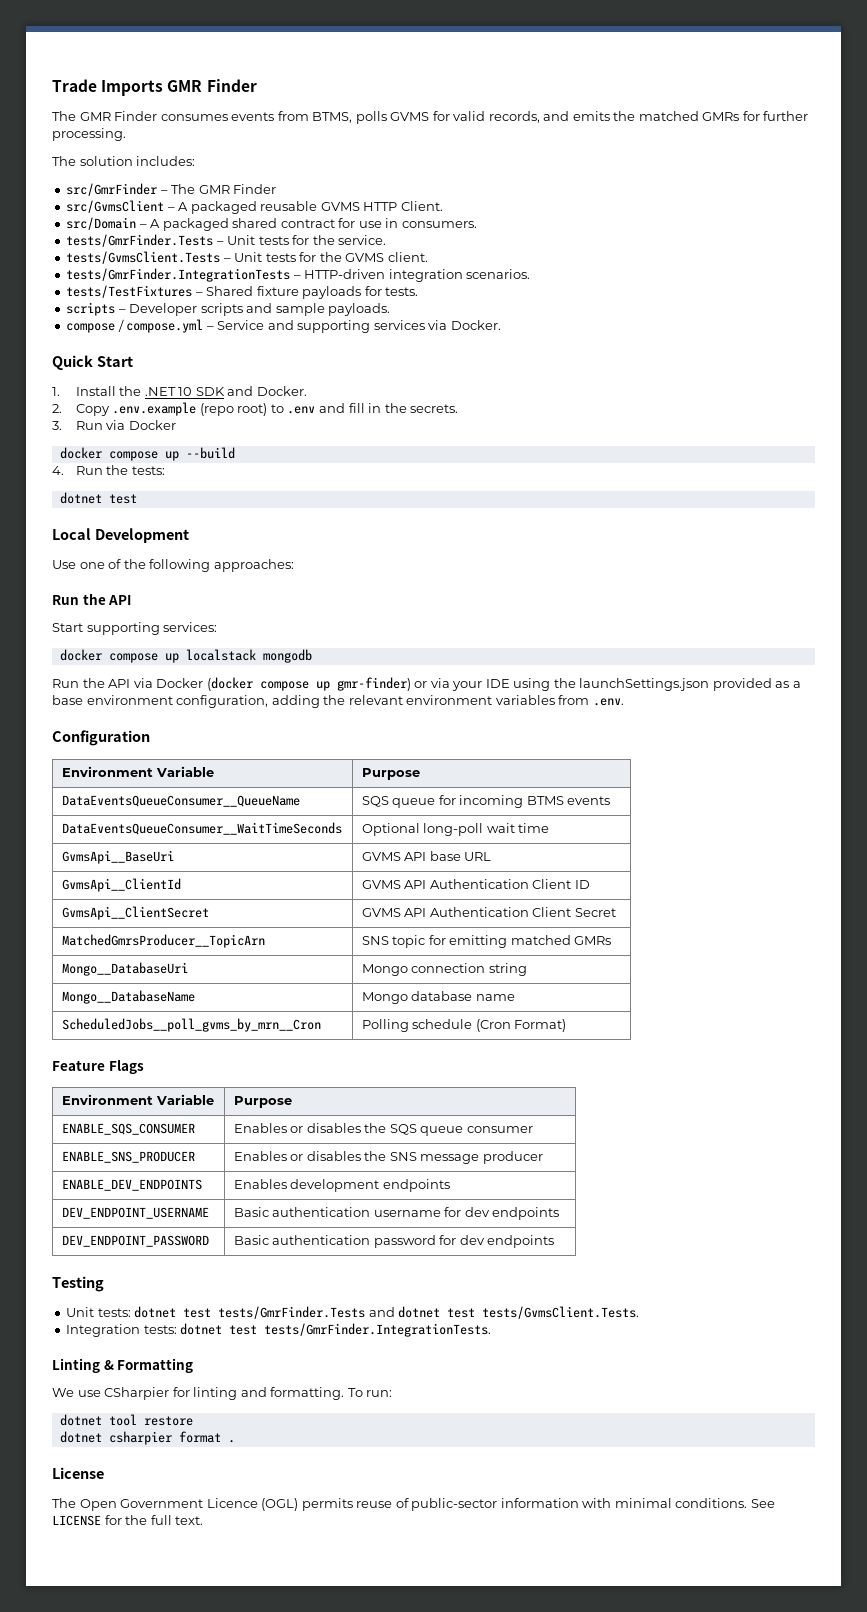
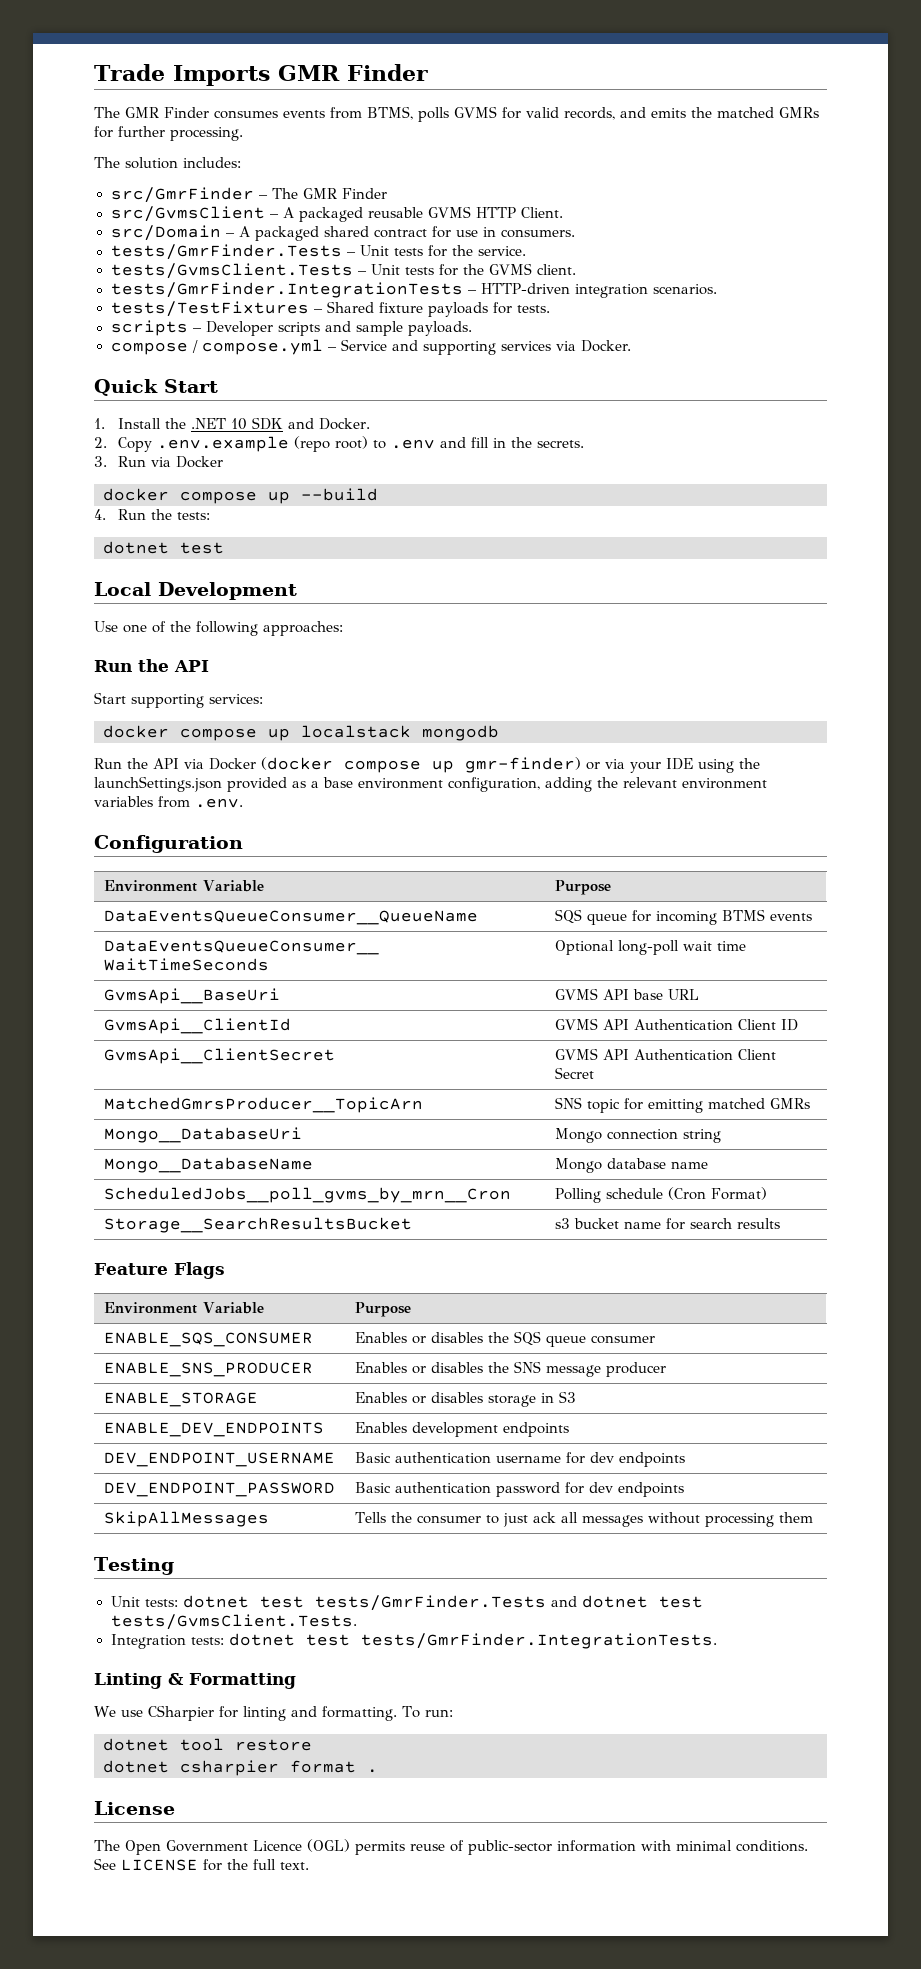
(567, 1025) none -> [103,1217,412,1233] [554,1218,780,1230] // Storage__SearchResultsBucket | s3 bucket name for search results
(543, 1157) none -> [103,1392,258,1407] [354,1391,576,1407] // ENABLE_STORAGE | Enables or disables storage in S3
(555, 1241) none -> [103,1511,269,1527] [354,1512,813,1527] // SkipAllMessages | Tells the consumer to just ack all messages without processing them

